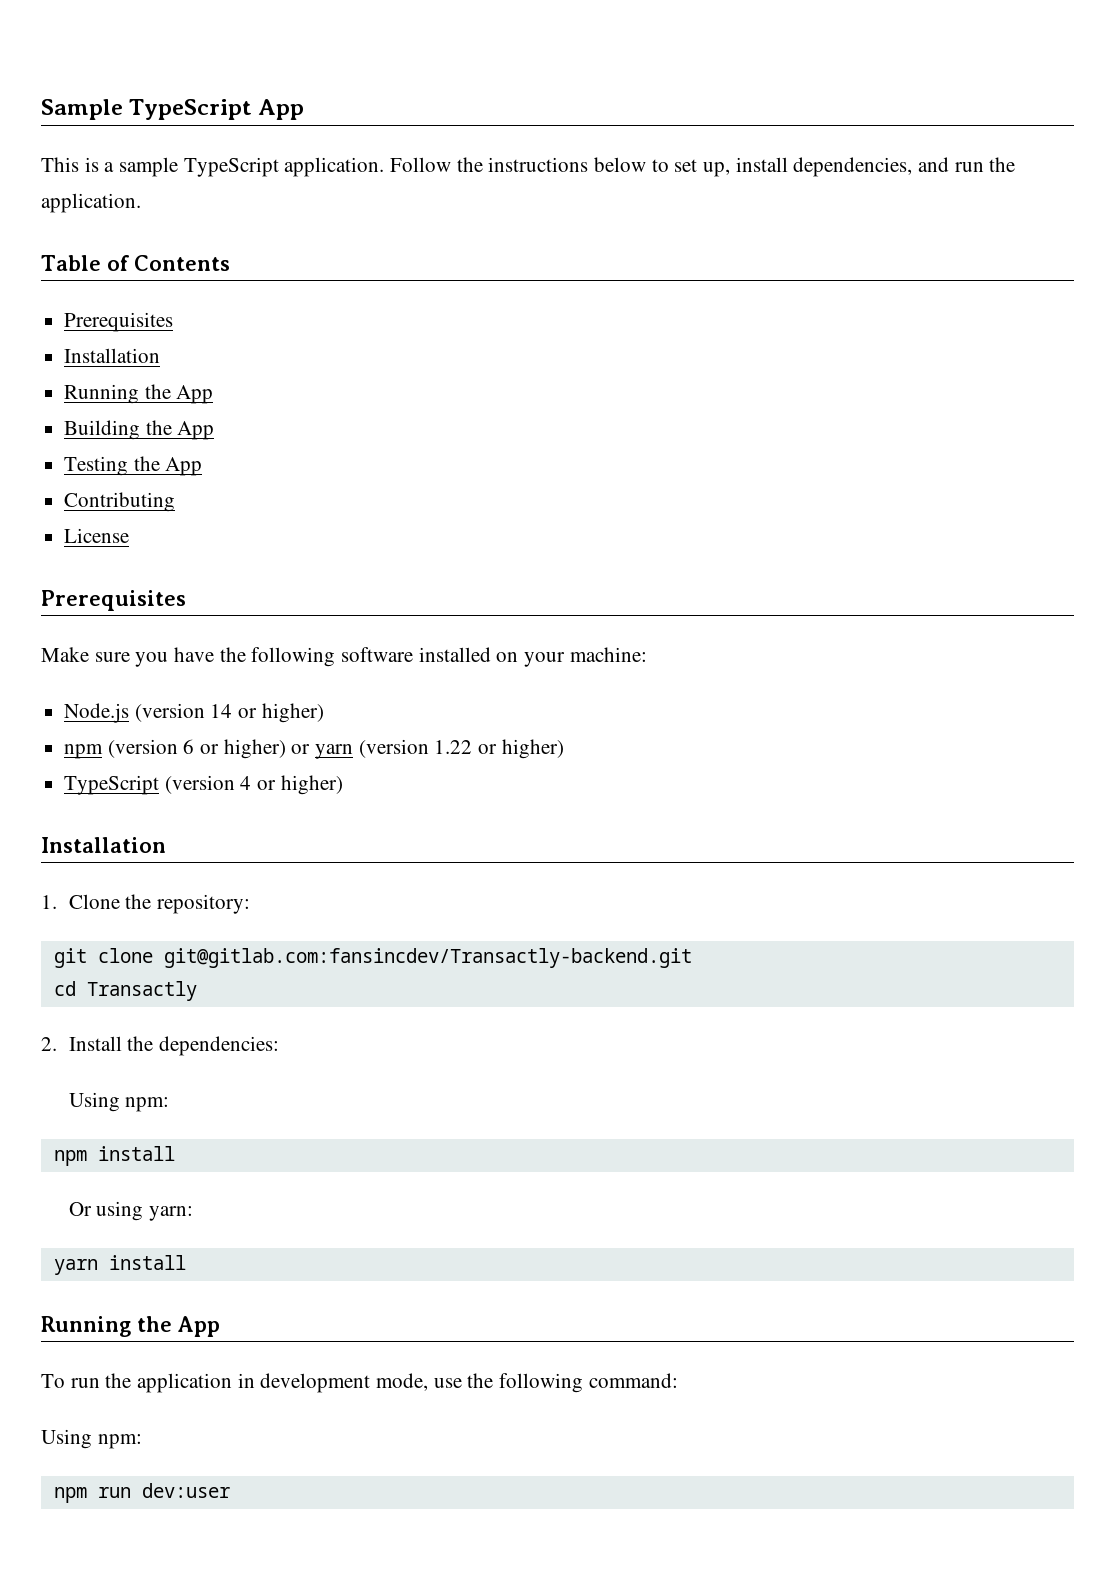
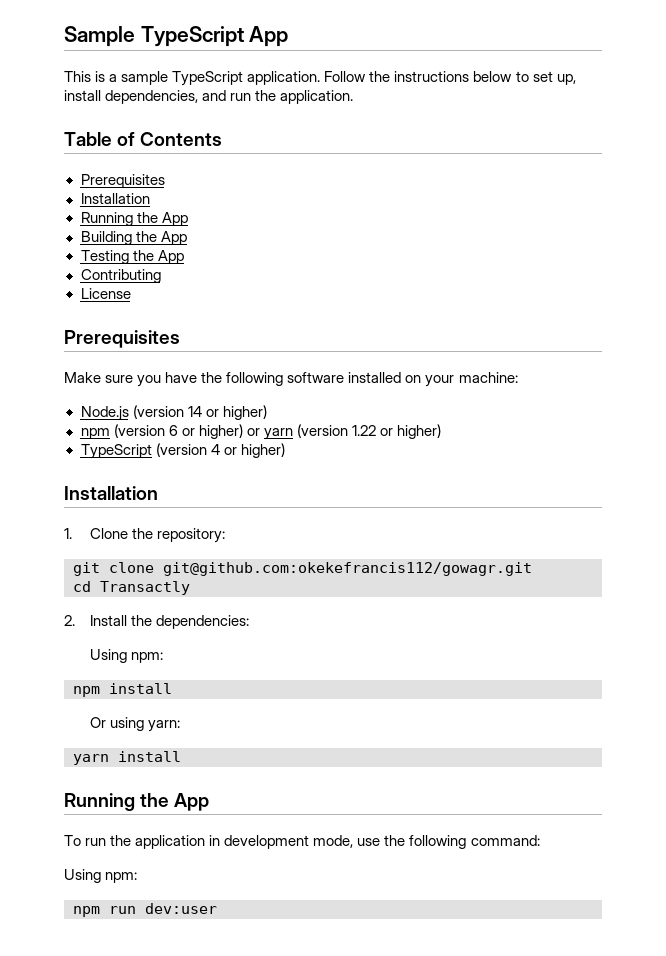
[163,948,692,968] git@gitlab.com:fansincdev/Transactly-backend.git -> [163,562,532,576] git@github.com:okekefrancis112/gowagr.git

